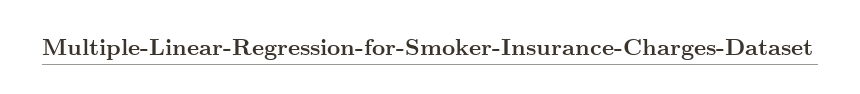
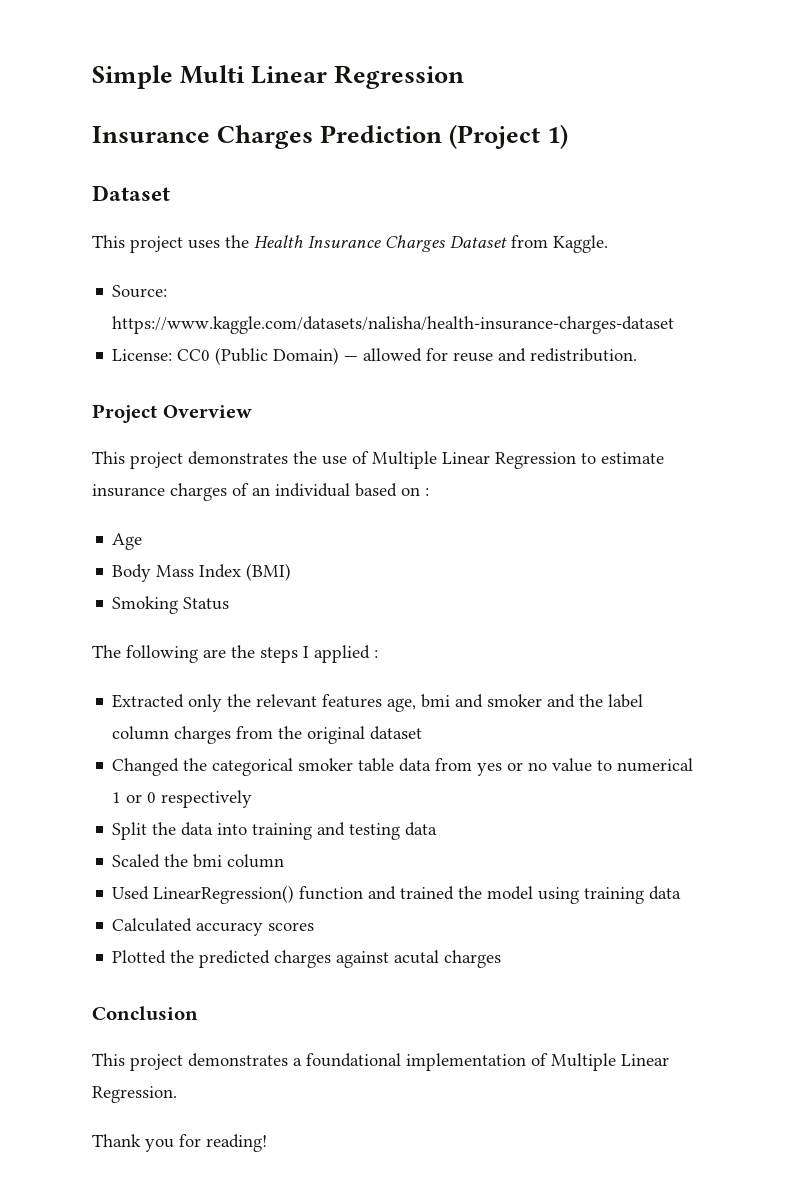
[42,39,813,60] Multiple-Linear-Regression-for-Smoker-Insurance-Charges-Dataset -> [92,65,465,89] [92,124,569,149] [92,185,170,201] [92,235,608,253] [112,285,168,298] [112,316,675,334] [112,347,638,365] [92,404,252,423] [92,451,664,469] [92,483,429,501] [112,533,143,550] [112,563,292,582] [112,596,230,614] [92,645,378,663] [112,694,644,712] [112,726,423,744] [112,758,694,776] [112,790,253,808] [112,822,438,840] [112,854,285,868] [112,885,682,904] [112,918,315,936] [112,950,502,968] [92,1006,198,1020] [92,1053,669,1071] [92,1086,177,1103] [92,1134,267,1152] Simple Multi Linear Regression // Insurance Charges Prediction (Project 1) // Dataset // This project uses the Health Insurance Charges Dataset from Kaggle. // Source: https://www.kaggle.com/datasets/nalisha/health-insurance-charges-dataset // License: CC0 (Public Domain) — allowed for reuse and redistribution. // Project Overview // This project demonstrates the use of Multiple Linear Regression to estimate insurance charges of an individual based on : // Age // Body Mass Index (BMI) // Smoking Status // The following are the steps I applied : // Extracted only the relevant features age, bmi and smoker and the label column charges from the original dataset // Changed the categorical smoker table data from yes or no value to numerical 1 or 0 respectively // Split the data into training and testing data // Scaled the bmi column // Used LinearRegression() function and trained the model using training data // Calculated accuracy scores // Plotted the predicted charges against acutal charges // Conclusion // This project demonstrates a foundational implementation of Multiple Linear Regression. // Thank you for reading!

